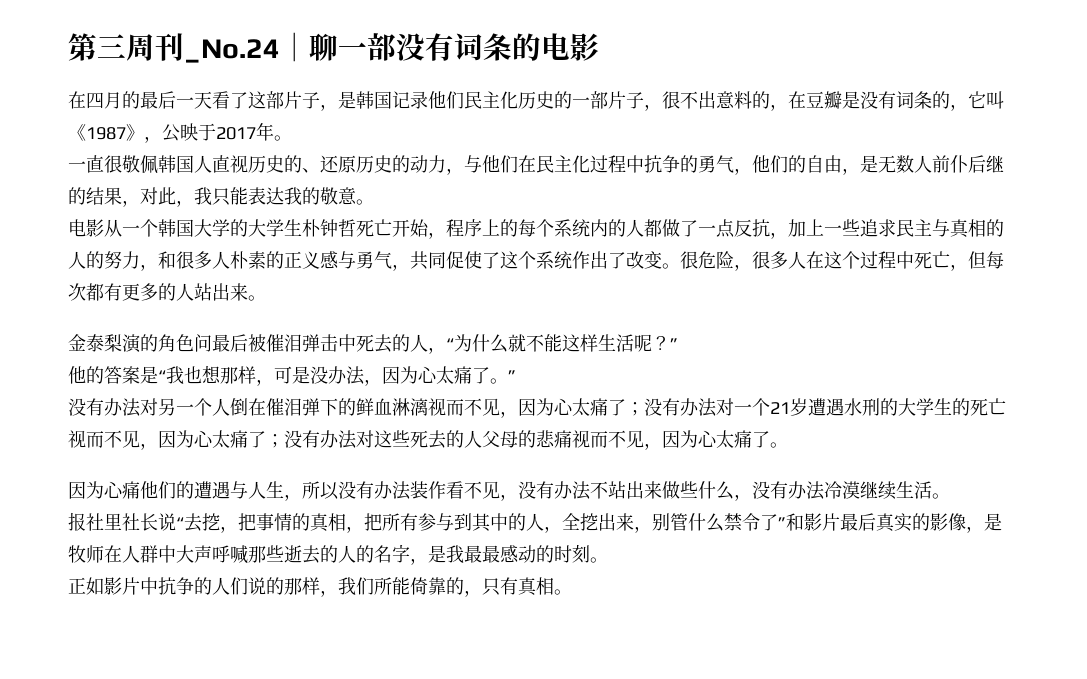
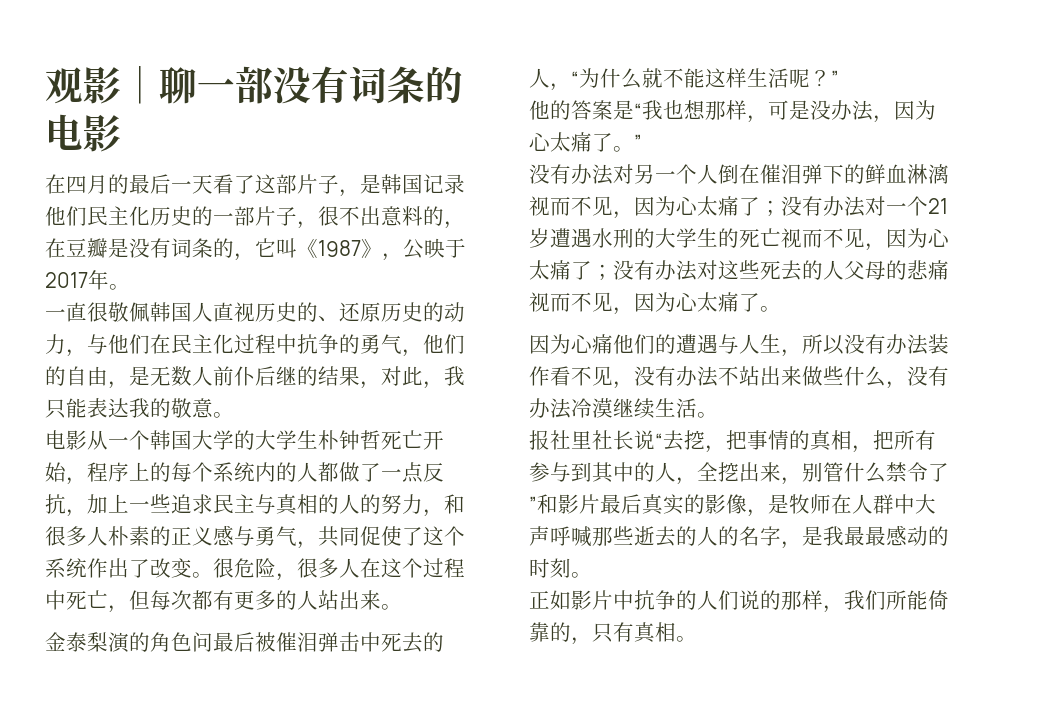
[68,33,280,63] 第三周刊_No.24 -> [45,66,121,104] 观影

